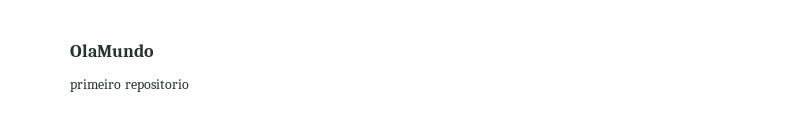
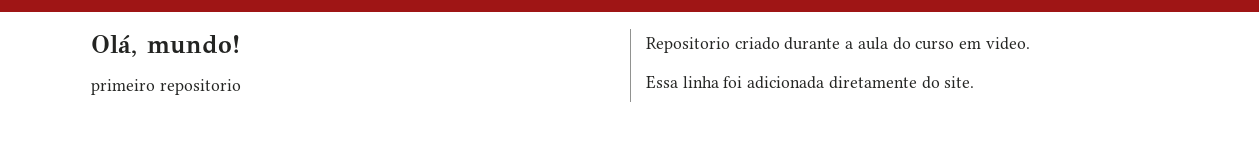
[70,44,154,57] OlaMundo -> [91,35,240,57] Olá, mundo!
(189, 85) none -> [646,37,1030,53] [646,75,975,89] // Repositorio criado durante a aula do curso em video. // Essa linha foi adicionada diretamente do site.

